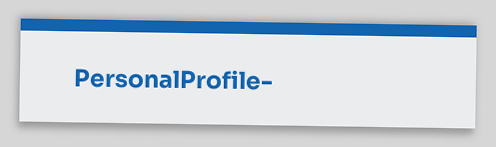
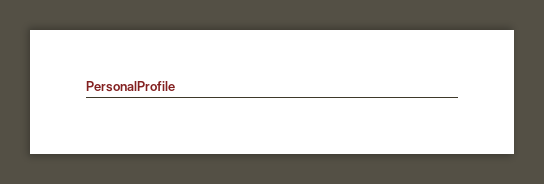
[73,67,274,91] PersonalProfile- -> [86,81,175,92] PersonalProfile

